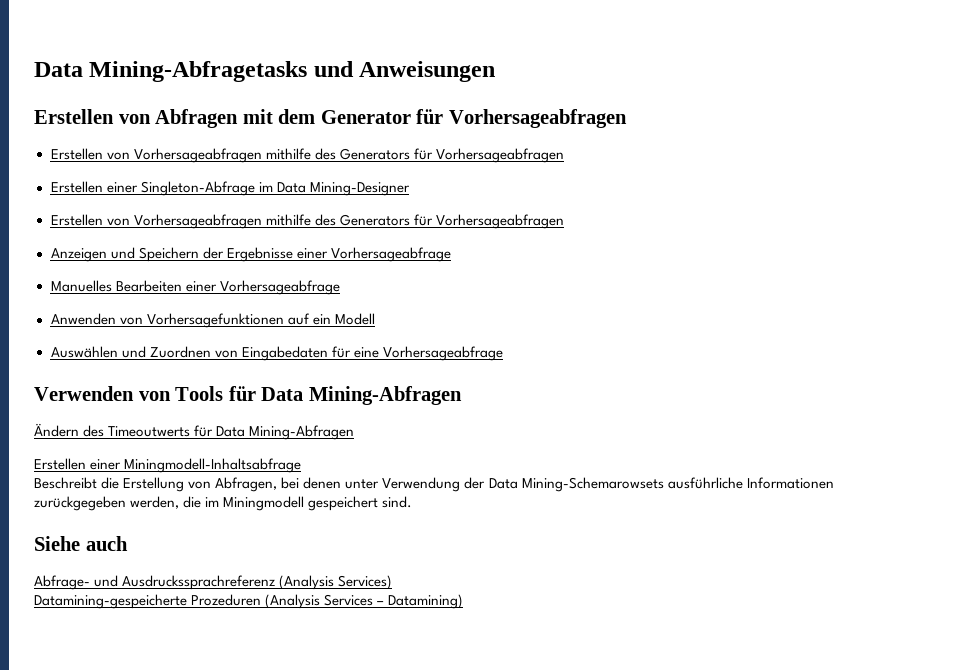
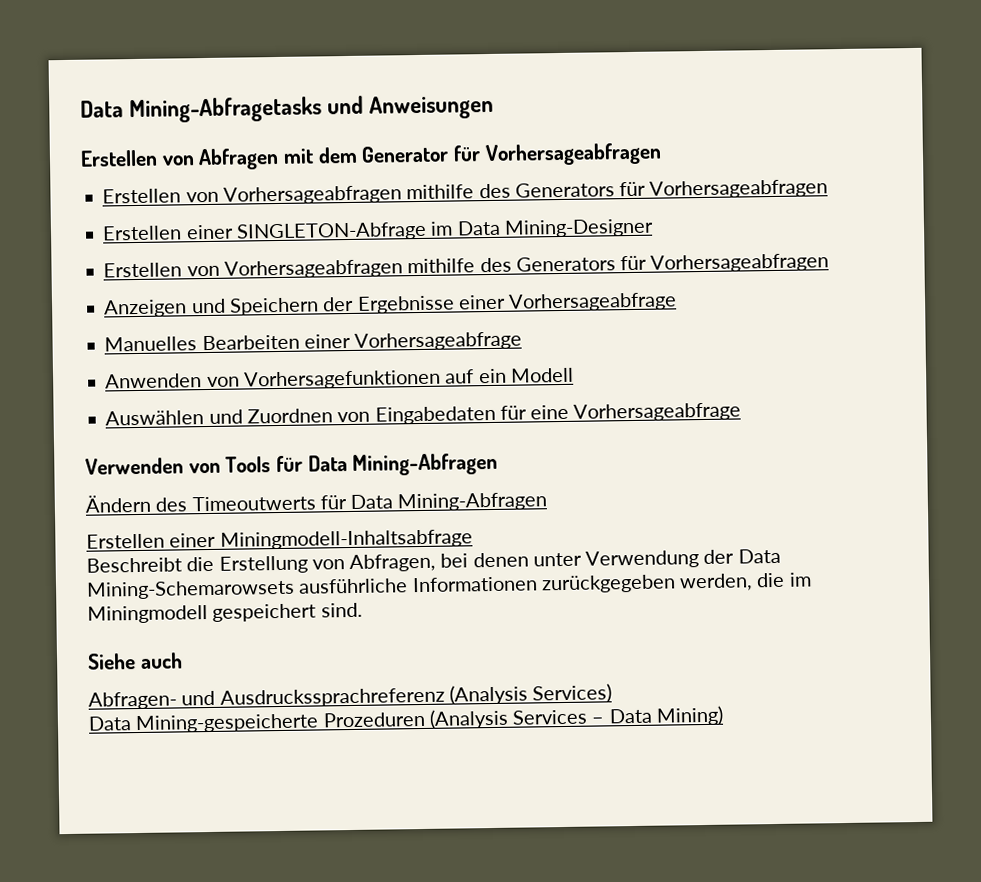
[140,181,255,196] Singleton-Abfrage -> [235,221,427,242] SINGLETON-Abfrage
[34,575,90,590] Abfrage- -> [88,691,177,710] Abfragen-
[34,594,187,609] Datamining-gespeicherte -> [88,713,320,734] Data Mining-gespeicherte
[388,594,464,609] Datamining) -> [608,705,724,726] Data Mining)

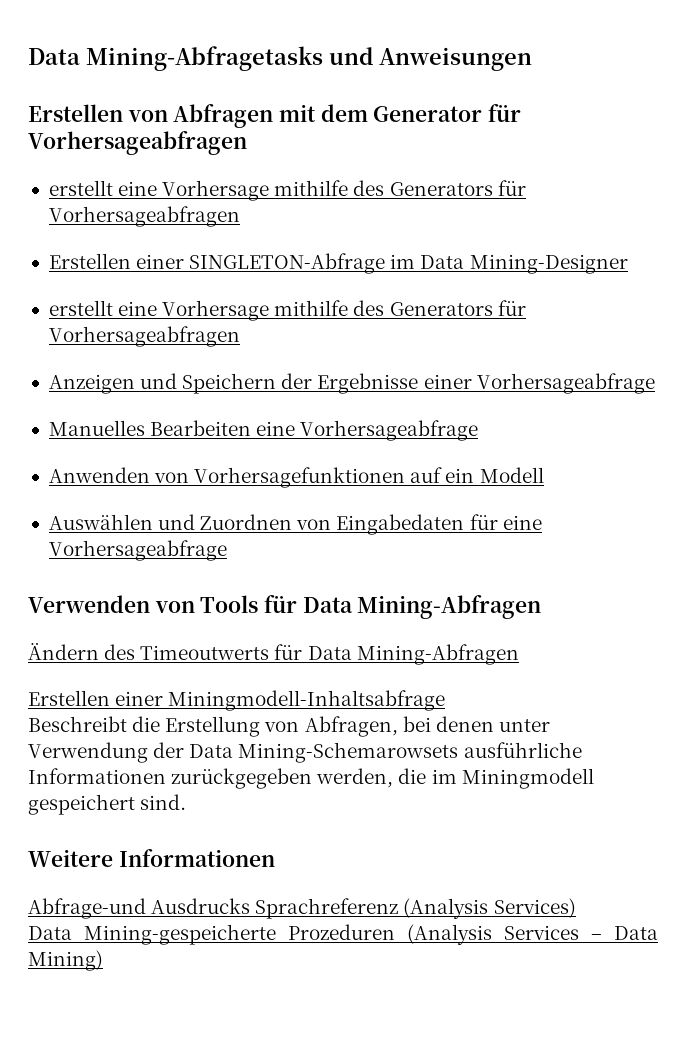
[102,185,402,205] Erstellen von Vorhersageabfragen -> [48,180,270,201] erstellt eine Vorhersage
[103,259,403,279] Erstellen von Vorhersageabfragen -> [48,300,270,321] erstellt eine Vorhersage
[303,333,351,349] einer -> [256,421,296,436] eine
[87,652,183,670] [88,687,445,710] Siehe auch // Abfragen- und Ausdruckssprachreferenz -> [28,849,275,867] [28,898,399,919] Weitere Informationen // Abfrage-und Ausdrucks Sprachreferenz

